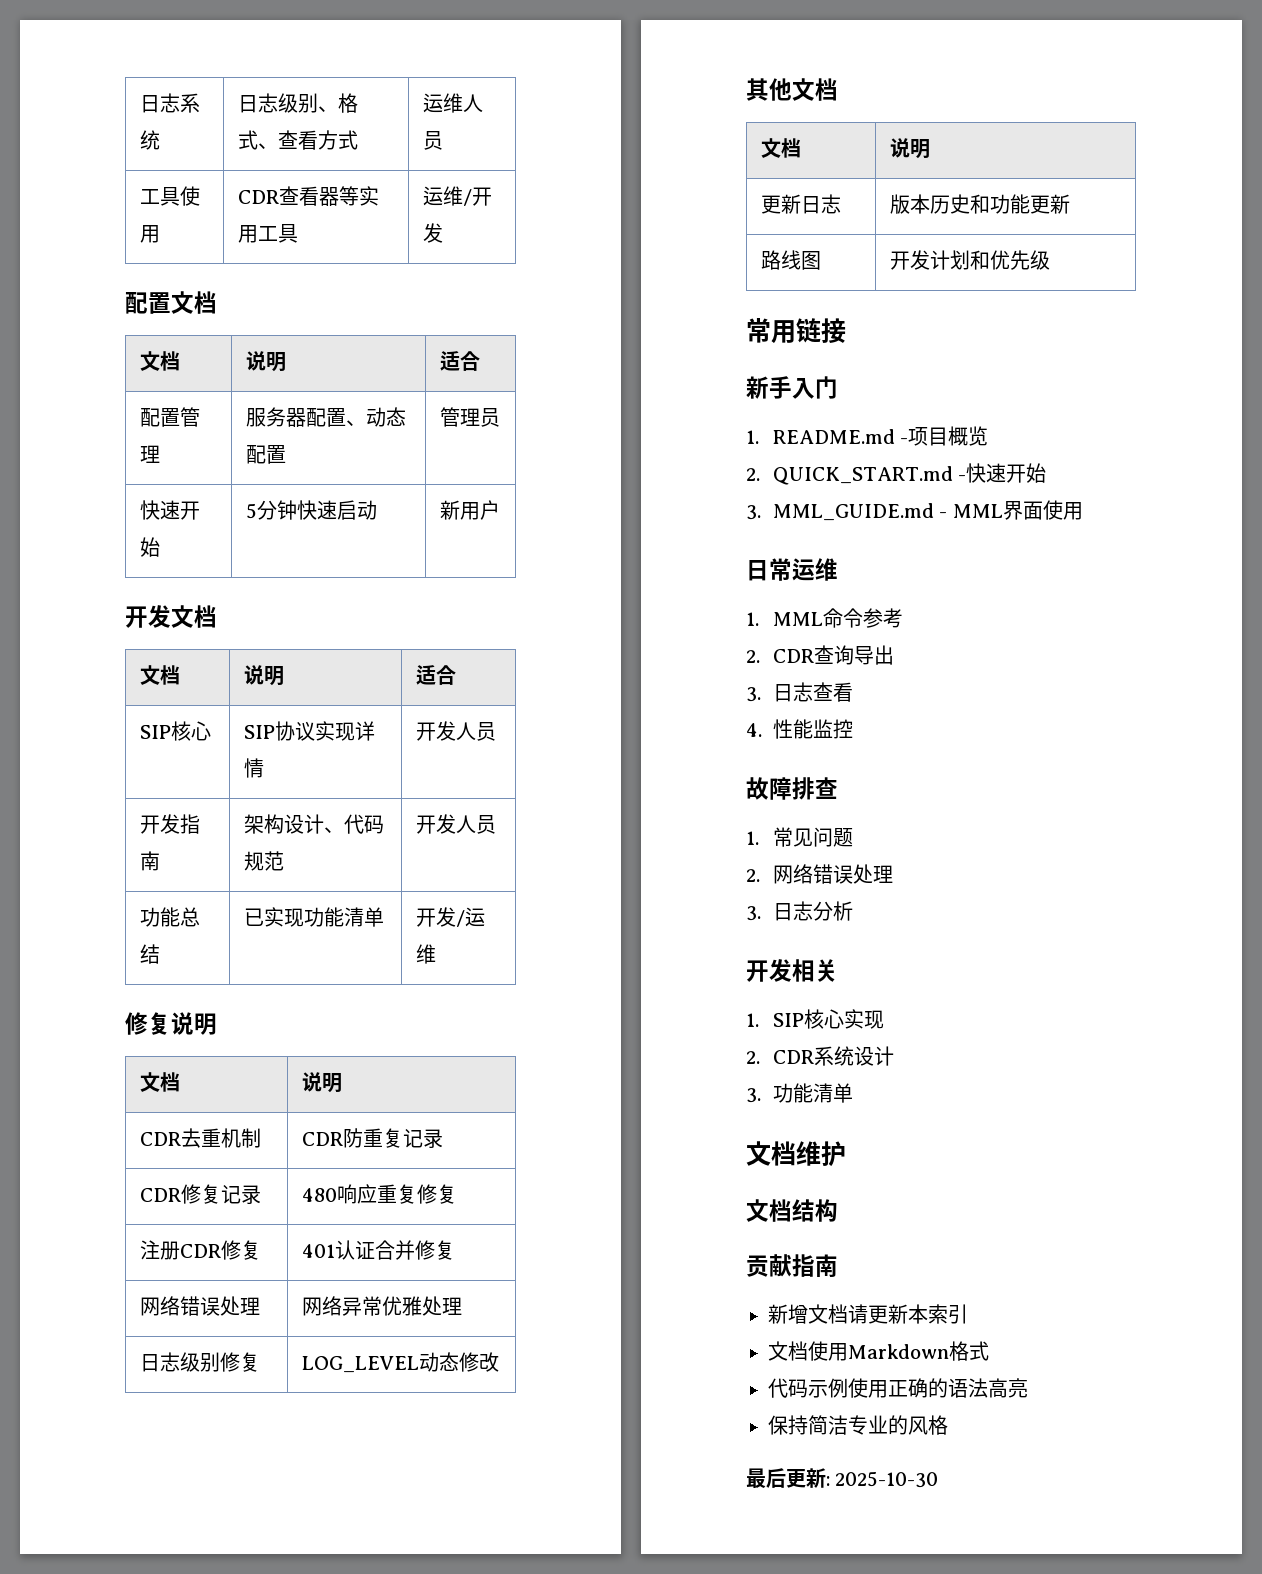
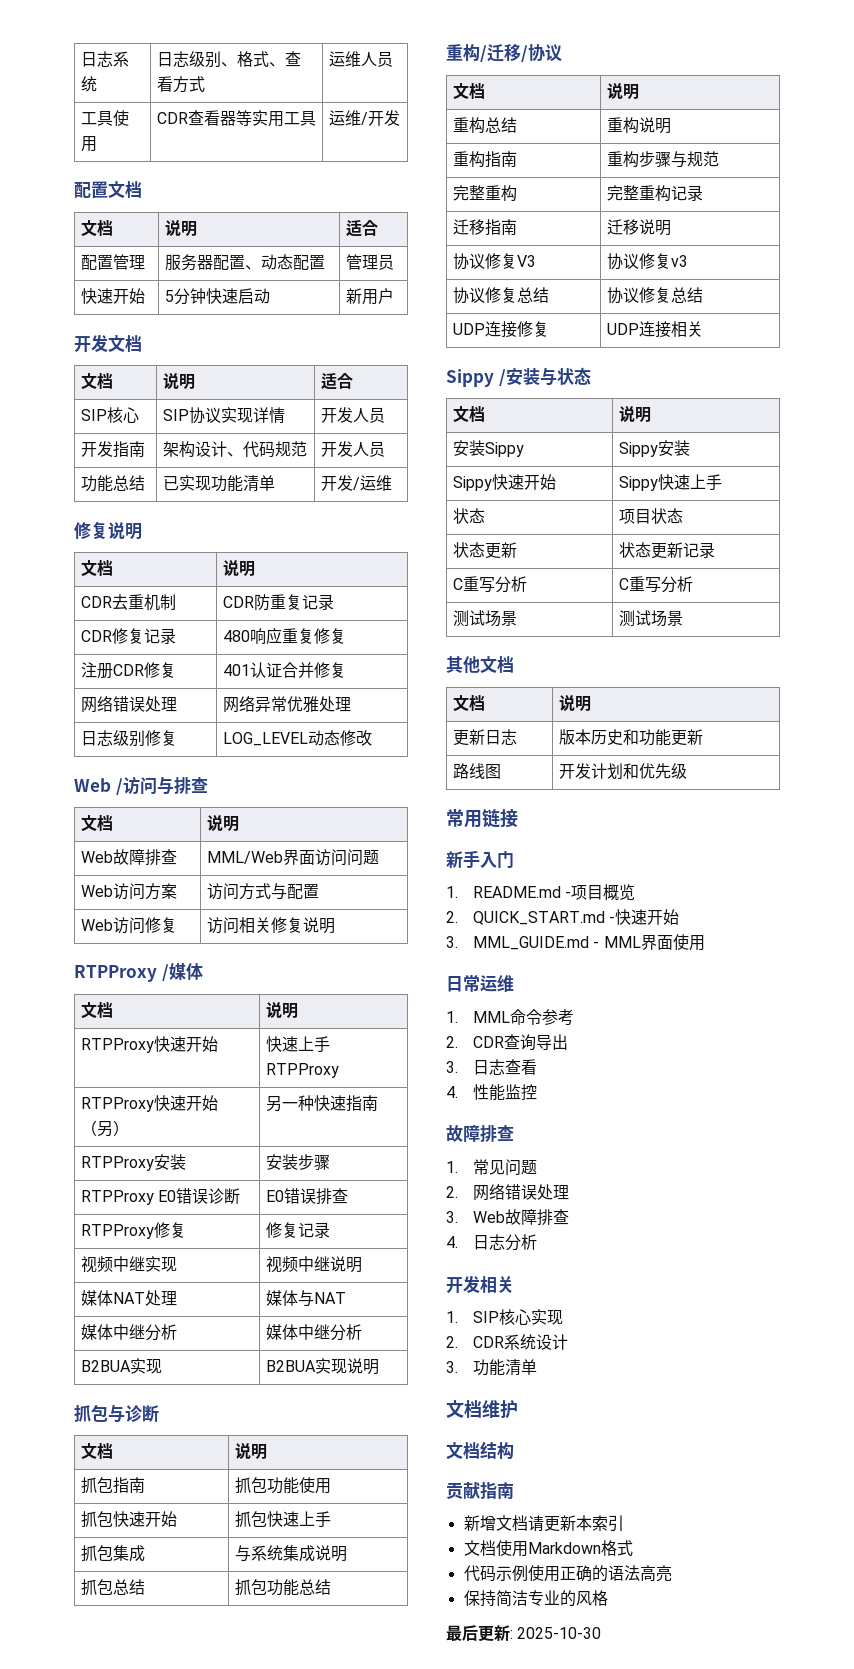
(499, 1362) none -> [74,776,208,795] [80,814,113,832] [206,815,239,832] [80,849,177,866] [206,849,379,866] [80,883,177,900] [206,883,319,900] [80,917,177,934] [206,917,335,934] [74,963,203,982] [80,1001,113,1019] [265,1002,298,1019] [80,1036,218,1053] [265,1036,330,1053] [265,1063,339,1078] [80,1095,218,1112] [80,1120,129,1137] [265,1095,378,1112] [80,1154,186,1171] [265,1154,330,1170] [80,1188,241,1205] [265,1188,348,1205] [80,1222,186,1239] [265,1222,330,1238] [80,1256,177,1273] [265,1256,362,1273] [80,1290,177,1306] [265,1290,346,1307] [80,1324,177,1341] [265,1324,362,1341] [80,1358,162,1374] [265,1358,379,1375] [74,1404,159,1422] [80,1442,113,1460] [234,1443,267,1460] [80,1477,145,1494] [234,1477,331,1494] [80,1511,177,1528] [234,1511,331,1528] [80,1545,145,1562] [234,1545,347,1562] [80,1579,145,1596] [234,1579,331,1596] [446,44,562,62] [452,82,485,100] [606,83,639,100] [452,117,517,134] [606,117,671,134] [452,151,517,168] [606,151,719,168] [452,185,517,202] [606,185,703,202] [452,219,517,236] [606,219,671,236] [452,253,536,270] [606,253,688,270] [452,287,549,304] [606,287,703,304] [452,321,549,338] [606,321,703,338] [446,367,591,387] [452,405,485,423] [618,406,651,423] [452,440,524,457] [618,440,690,457] [452,474,556,491] [618,474,722,491] [452,508,485,524] [618,508,683,524] [452,542,517,559] [618,542,715,559] [452,576,527,593] [618,576,693,593] [452,610,517,627] [618,610,683,627] // Web /访问与排查 // 文档 | 说明 // Web故障排查 | MML/Web界面访问问题 // Web访问方案 | 访问方式与配置 // Web访问修复 | 访问相关修复说明 // RTPProxy /媒体 // 文档 | 说明 // RTPProxy快速开始 | 快速上手RTPProxy // RTPProxy快速开始（另） | 另一种快速指南 // RTPProxy安装 | 安装步骤 // RTPProxy E0错误诊断 | E0错误排查 // RTPProxy修复 | 修复记录 // 视频中继实现 | 视频中继说明 // 媒体NAT处理 | 媒体与NAT // 媒体中继分析 | 媒体中继分析 // B2BUA实现 | B2BUA实现说明 // 抓包与诊断 // 文档 | 说明 // 抓包指南 | 抓包功能使用 // 抓包快速开始 | 抓包快速上手 // 抓包集成 | 与系统集成说明 // 抓包总结 | 抓包功能总结 // 重构/迁移/协议 // 文档 | 说明 // 重构总结 | 重构说明 // 重构指南 | 重构步骤与规范 // 完整重构 | 完整重构记录 // 迁移指南 | 迁移说明 // 协议修复V3 | 协议修复v3 // 协议修复总结 | 协议修复总结 // UDP连接修复 | UDP连接相关 // Sippy /安装与状态 // 文档 | 说明 // 安装Sippy | Sippy安装 // Sippy快速开始 | Sippy快速上手 // 状态 | 项目状态 // 状态更新 | 状态更新记录 // C重写分析 | C重写分析 // 测试场景 | 测试场景
(761, 913) none -> [473,1209,570,1226] [446,1236,458,1248] Web故障排查 // 4.

